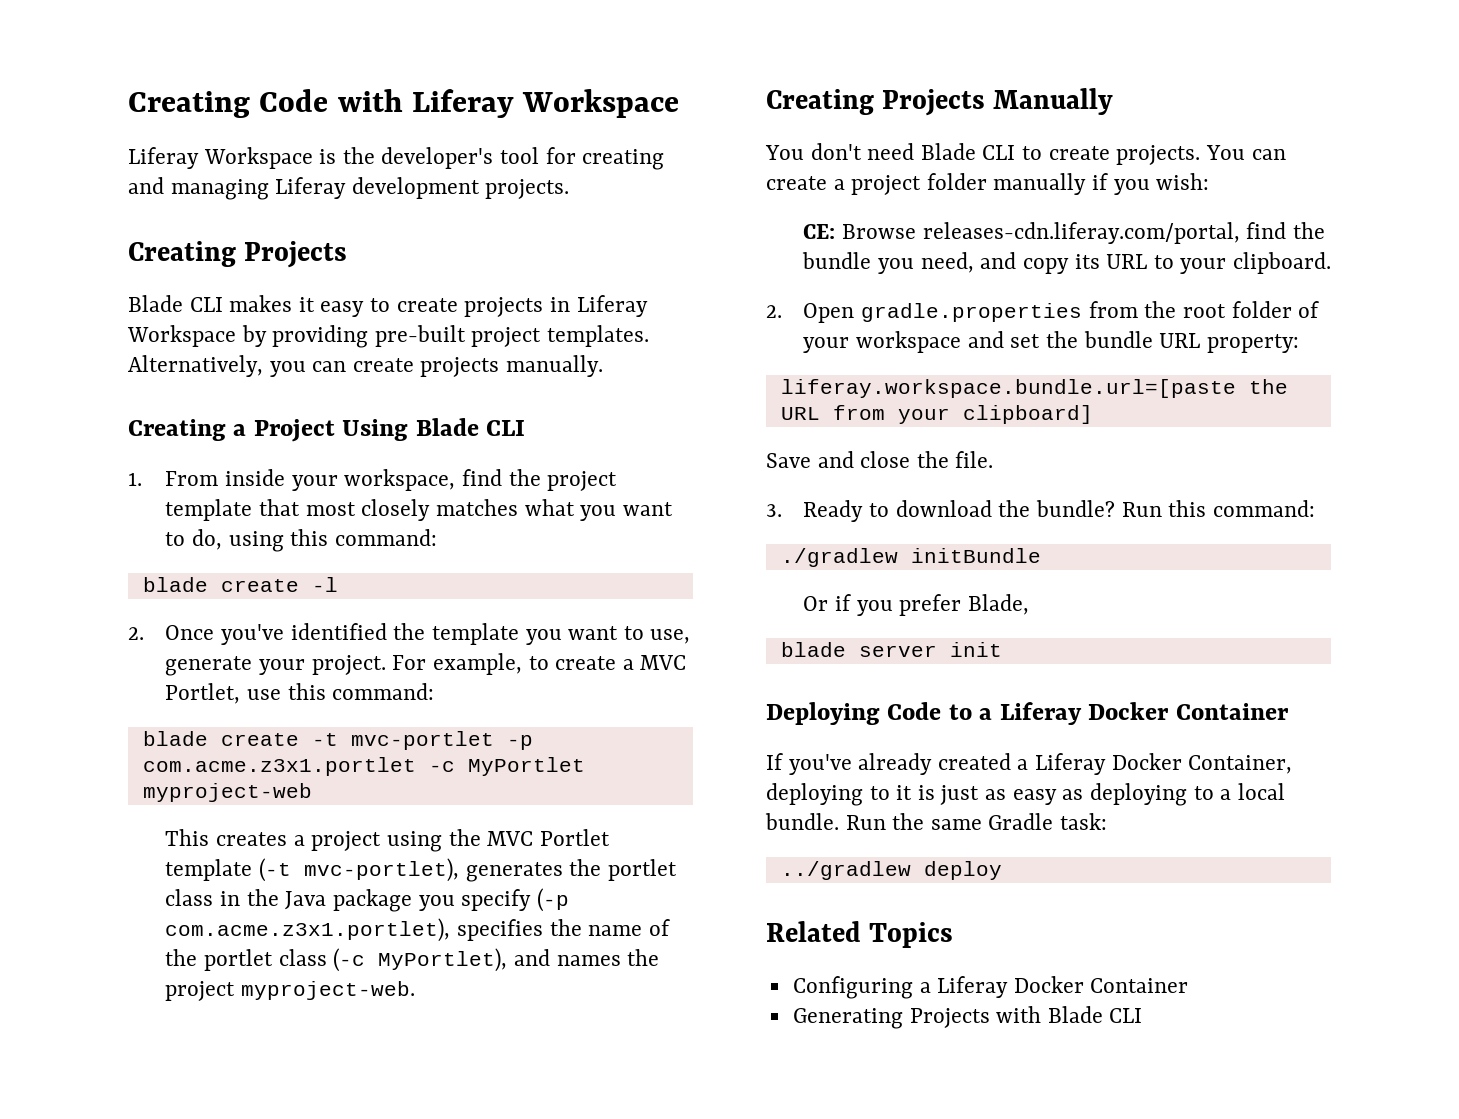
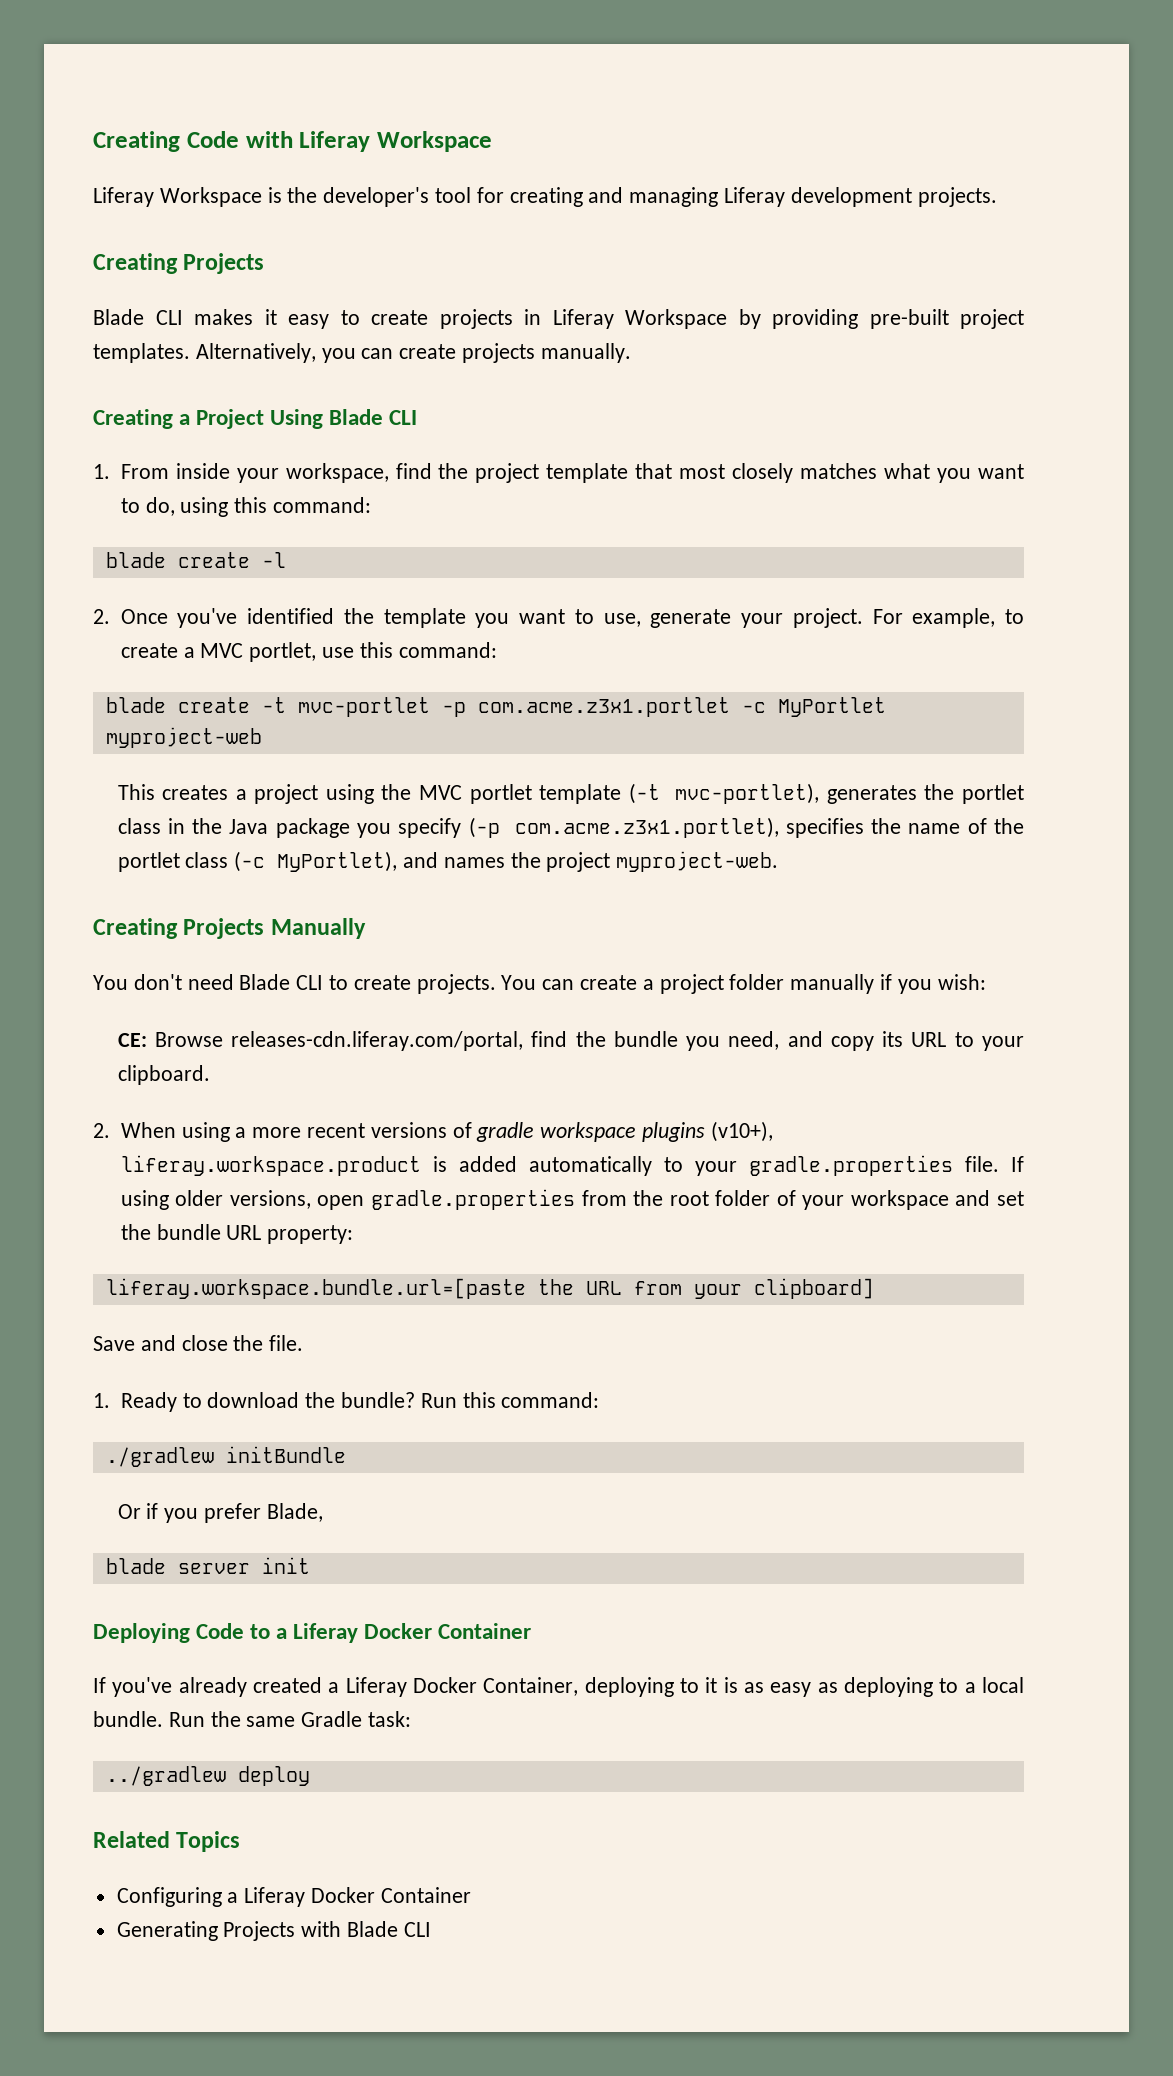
[165,683,241,704] Portlet, -> [249,642,317,662] portlet,
[539,829,610,846] Portlet -> [469,784,532,804] portlet
[803,303,855,323] Open -> [120,1121,773,1142] [120,1155,1024,1176] [120,1190,365,1210] When using a more recent versions of gradle workspace plugins (v10+), liferay.workspace.product is added automatically to your gradle.properties file. If using older versions, open
[766,504,782,517] 3. -> [93,1393,110,1408] 1.
[940,785,980,805] just -> (738, 1685) none

